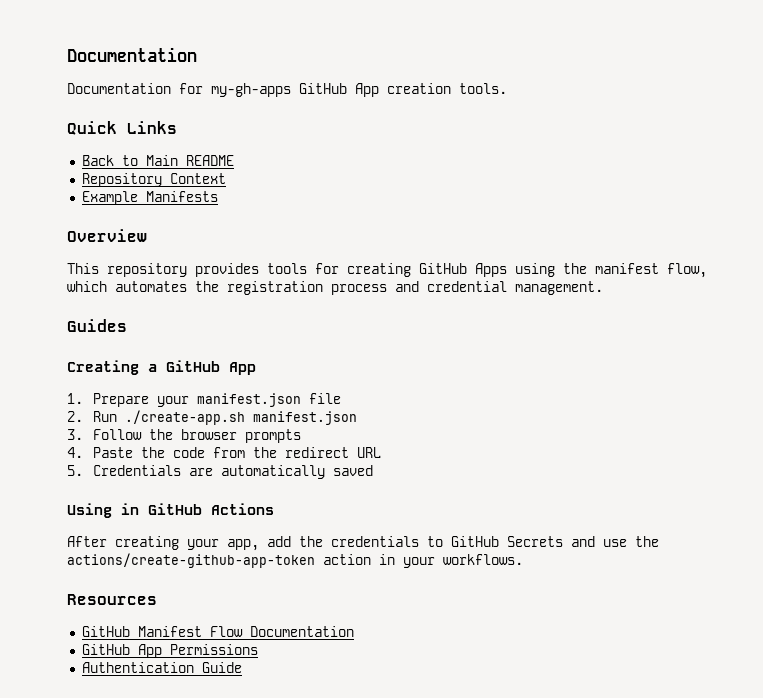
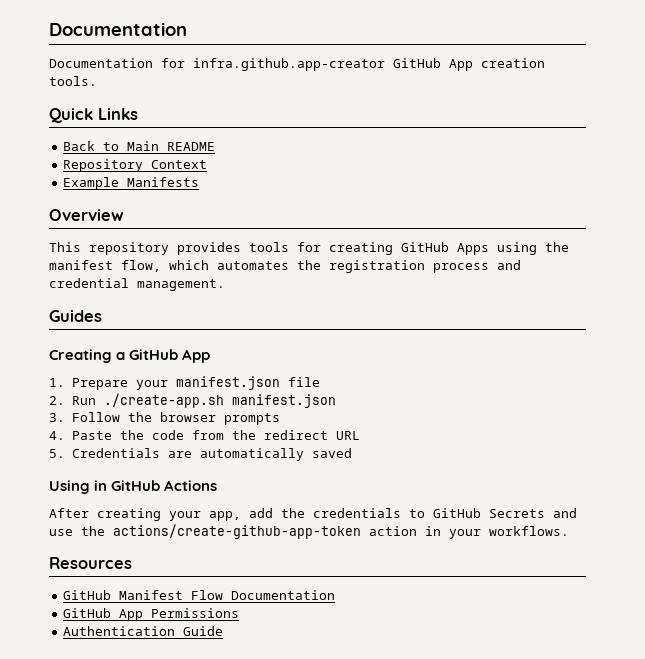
[211,83,291,97] my-gh-apps -> [193,58,385,71] infra.github.app-creator

